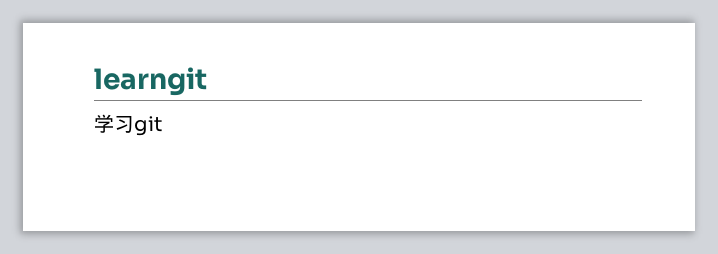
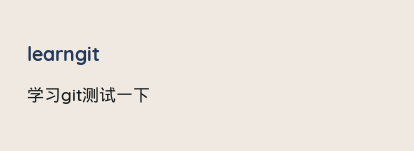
(163, 126) none -> [82,87,150,103] 测试一下

